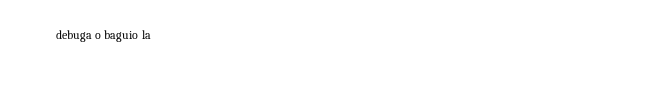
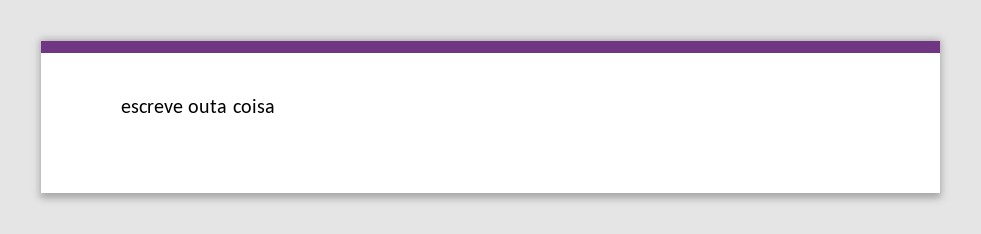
[56,30,151,42] debuga o baguio la -> [121,99,275,113] escreve outa coisa

